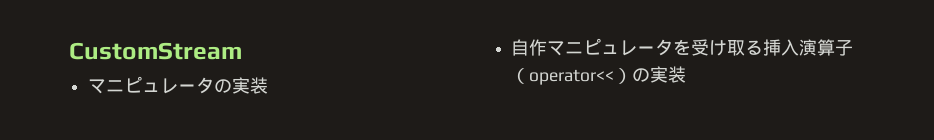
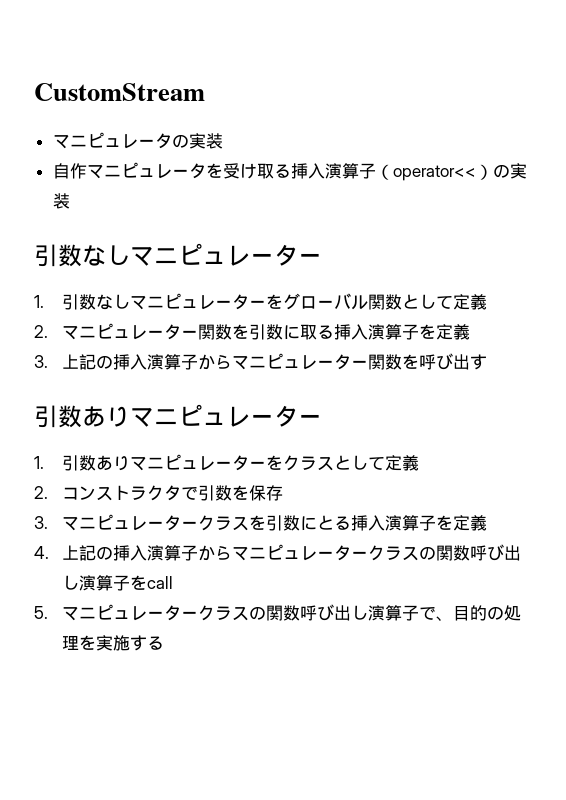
(687, 74) none -> [34,243,322,267] [34,293,487,310] [34,323,470,340] [34,353,487,370] [34,404,322,428] [34,454,419,471] [34,485,283,501] [34,514,487,531] [34,544,521,561] [61,575,173,591] [34,604,521,621] [61,635,164,651] // 引数なしマニピュレーター // 1.引数なしマニピュレーターをグローバル関数として定義 // 2.マニピュレーター関数を引数に取る挿入演算子を定義 // 3.上記の挿入演算子からマニピュレーター関数を呼び出す // 引数ありマニピュレーター // 1.引数ありマニピュレーターをクラスとして定義 // 2.コンストラクタで引数を保存 // 3.マニピュレータークラスを引数にとる挿入演算子を定義 // 4.上記の挿入演算子からマニピュレータークラスの関数呼び出し演算子をcall // 5.マニピュレータークラスの関数呼び出し演算子で、目的の処理を実施する

